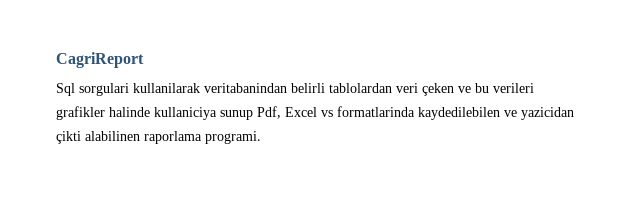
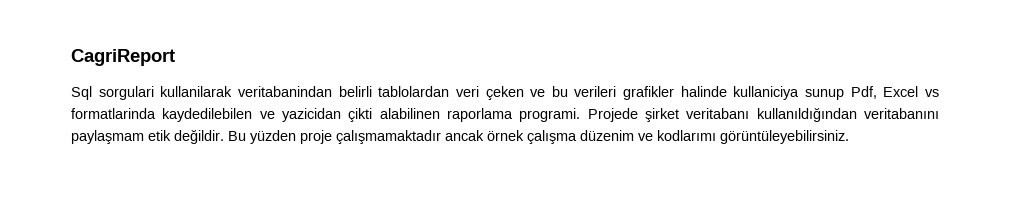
(261, 137) none -> [587,107,940,122] [71,129,849,144] Projede şirket veritabanı kullanıldığından veritabanını paylaşmam etik değildir. Bu yüzden proje çalışmamaktadır ancak örnek çalışma düzenim ve kodlarımı görüntüleyebilirsiniz.

